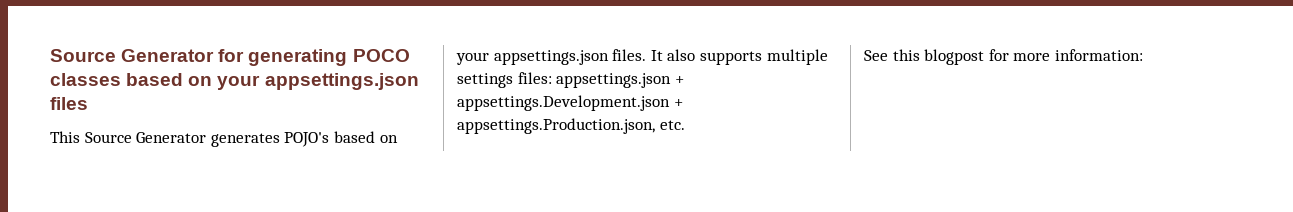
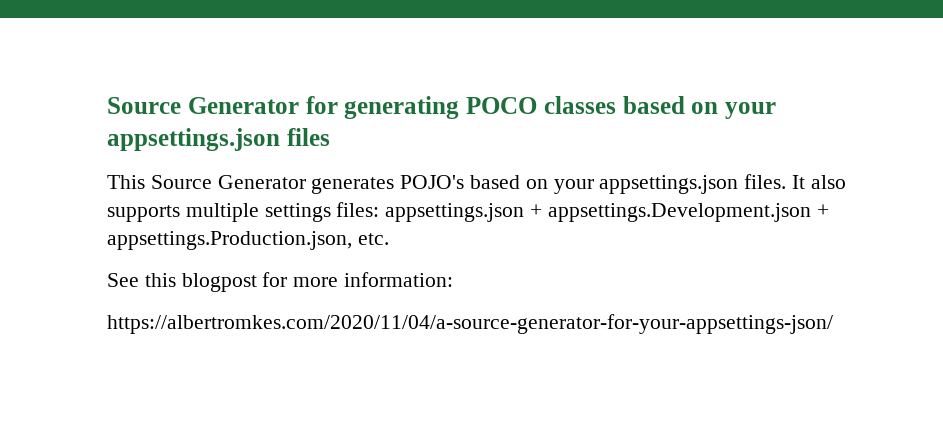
(1143, 55) none -> [107,314,833,334] // https://albertromkes.com/2020/11/04/a-source-generator-for-your-appsettings-json/

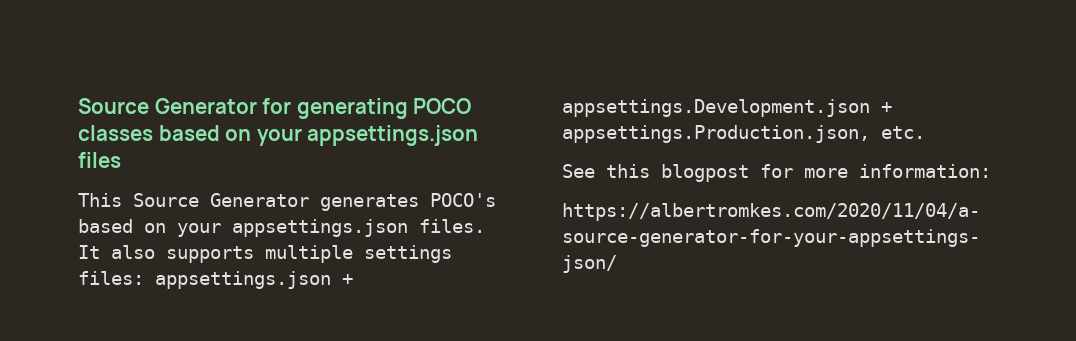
[400,175,465,189] POJO's -> [430,193,496,207] POCO's

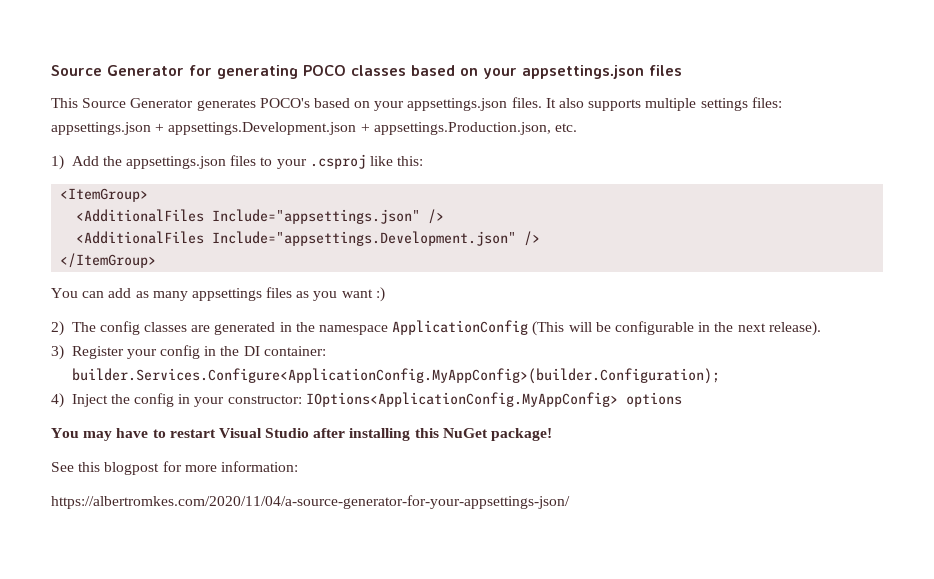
(925, 132) none -> [51,154,424,170] [60,188,149,202] [76,209,445,224] [76,231,541,246] [60,253,157,268] [51,287,385,302] [51,320,821,336] [51,345,326,360] [71,368,720,384] [51,392,682,408] [51,428,553,441] // 1) Add the appsettings.json files to your .csproj like this: // <ItemGroup> // <AdditionalFiles Include="appsettings.json" /> // <AdditionalFiles Include="appsettings.Development.json" /> // </ItemGroup> // You can add as many appsettings files as you want :) // 2) The config classes are generated in the namespace ApplicationConfig (This will be configurable in the next release). // 3) Register your config in the DI container: builder.Services.Configure<ApplicationConfig.MyAppConfig>(builder.Configuration); // 4) Inject the config in your constructor: IOptions<ApplicationConfig.MyAppConfig> options // You may have to restart Visual Studio after installing this NuGet package!

